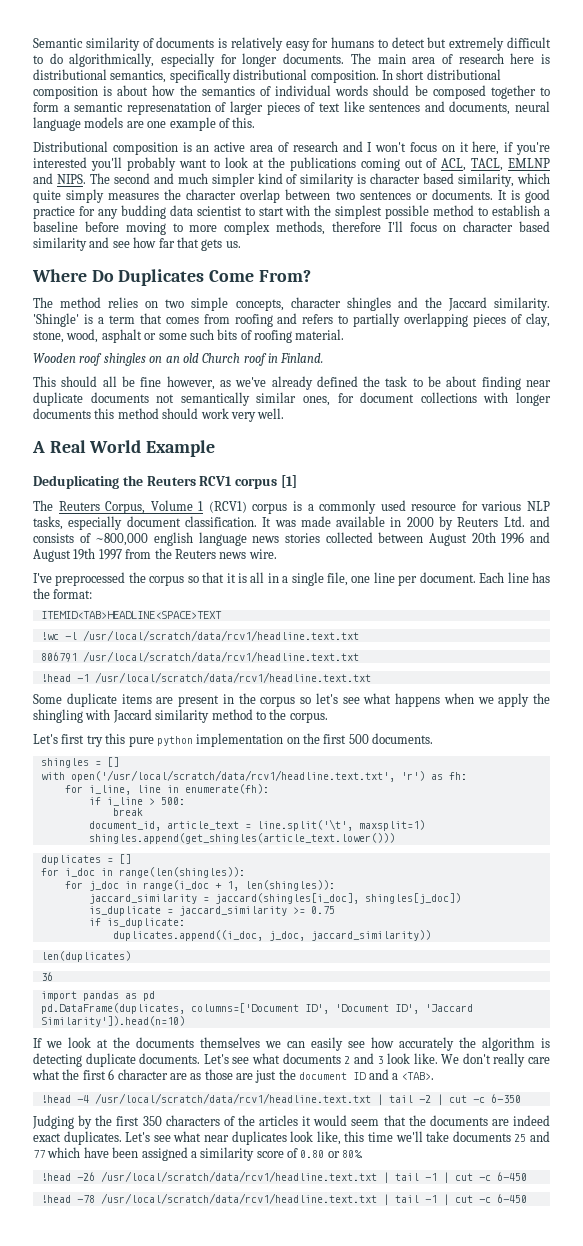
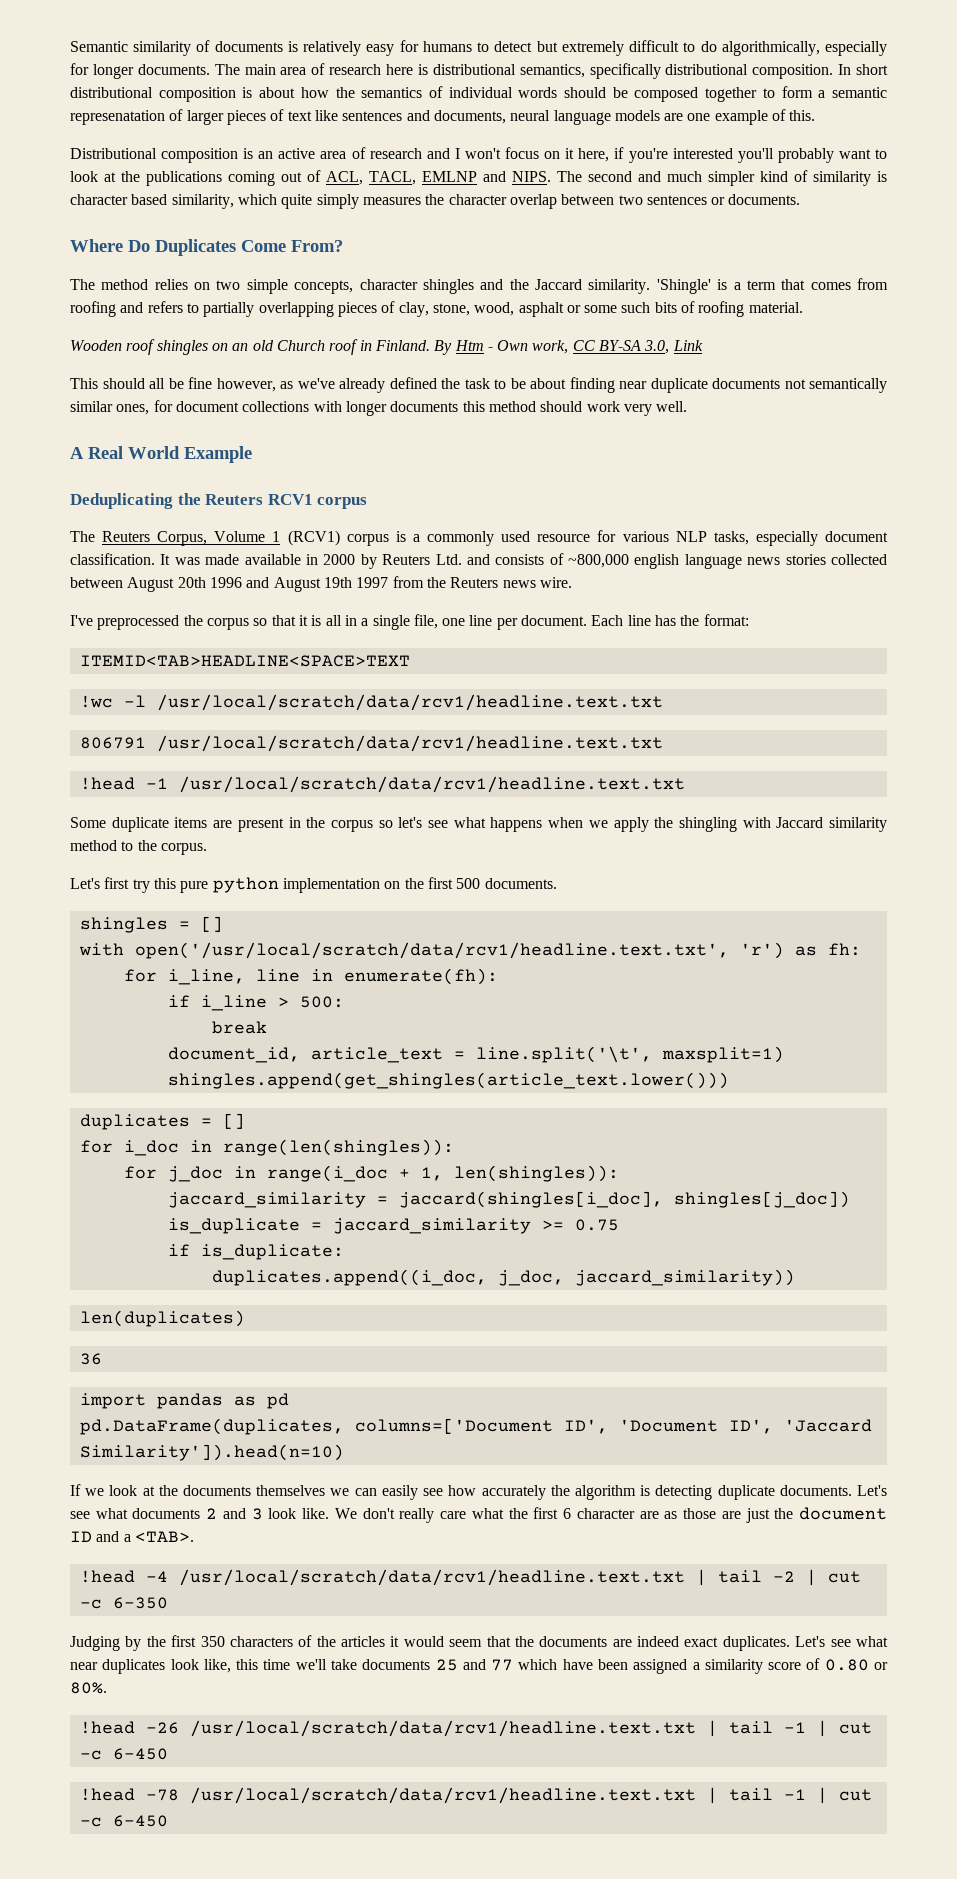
[497,189,551,203] [33,205,550,219] [33,221,550,235] [33,237,241,251] It is good practice for any budding data scientist to start with the simplest possible method to establish a baseline before moving to more complex methods, therefore I'll focus on character based similarity and see how far that gets us. -> (801, 199) none
(324, 358) none -> [434,340,703,355] By Htm - Own work, CC BY-SA 3.0, Link
[280,475,297,488] [1] -> (368, 503) none

